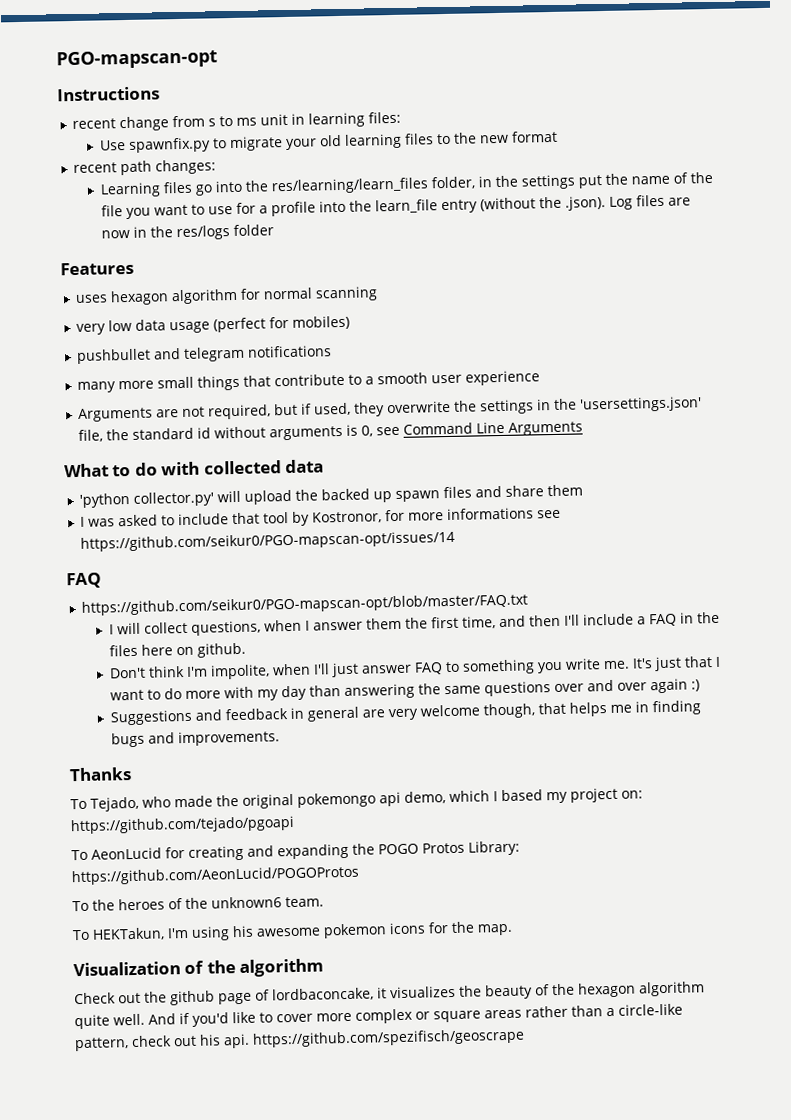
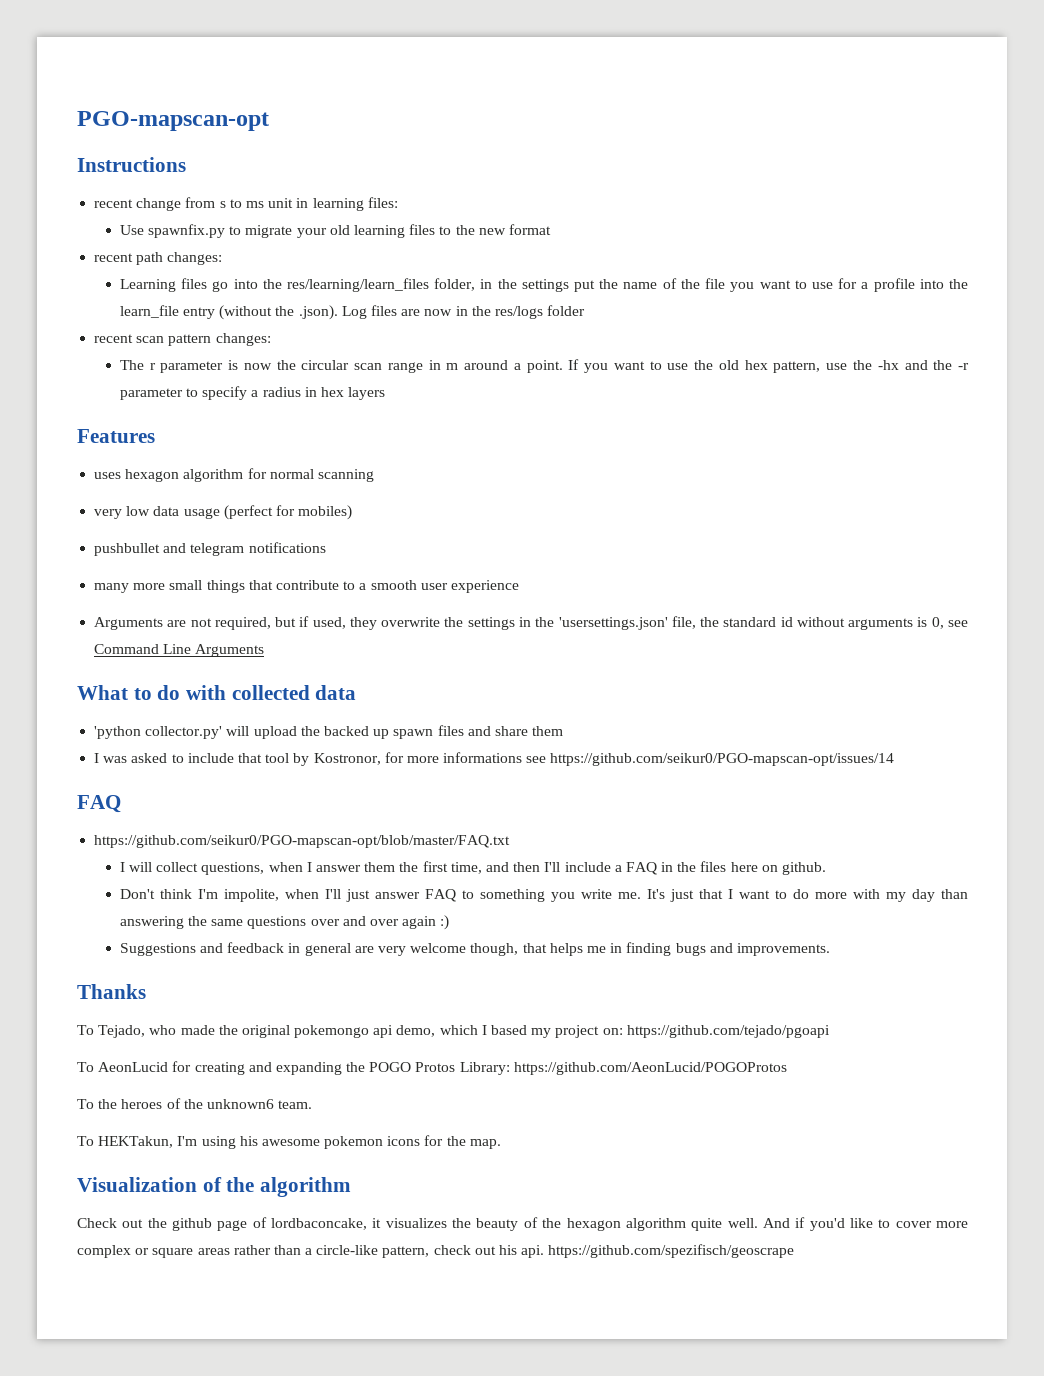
(274, 230) none -> [94,333,271,346] [119,359,969,373] [119,386,386,400] // recent scan pattern changes: // The r parameter is now the circular scan range in m around a point. If you want to use the old hex pattern, use the -hx and the -r parameter to specify a radius in hex layers

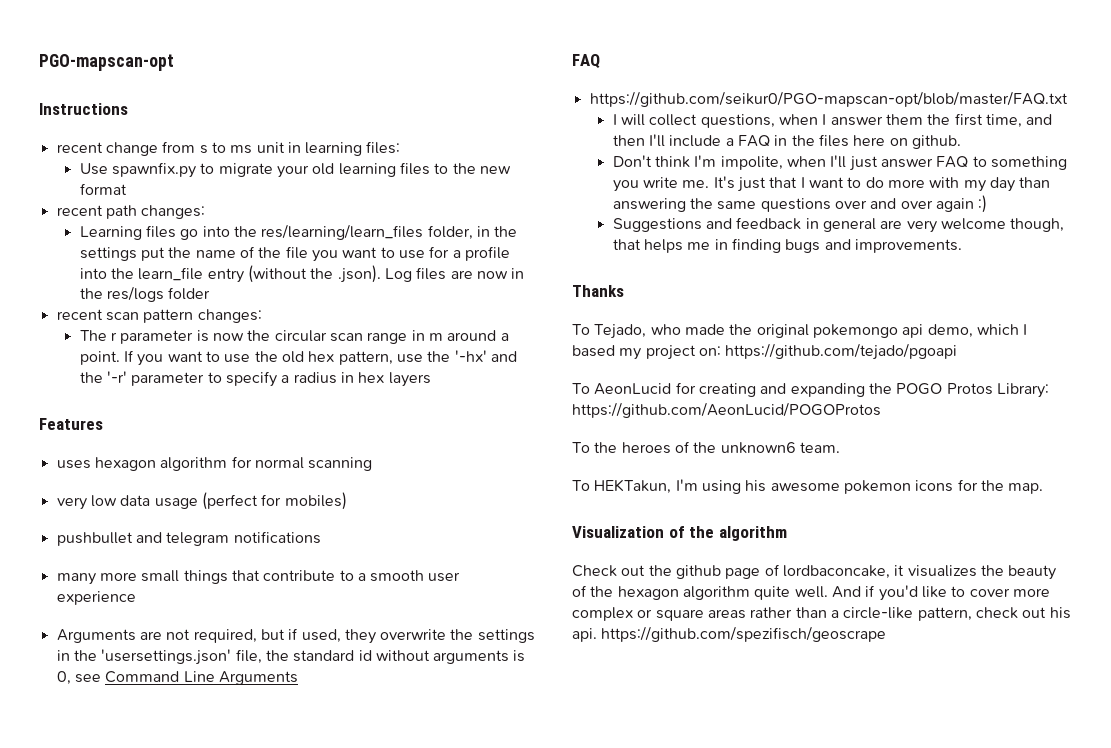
[877,360,899,370] -hx -> [454,350,487,362] '-hx'
[957,363,969,370] -r -> [107,371,128,383] '-r'
[77,685,357,700] [94,725,564,739] [94,752,895,766] // What to do with collected data // 'python collector.py' will upload the backed up spawn files and share them // I was asked to include that tool by Kostronor, for more informations see https://github.com/seikur0/PGO-mapscan-opt/issues/14 -> (298, 678) none

